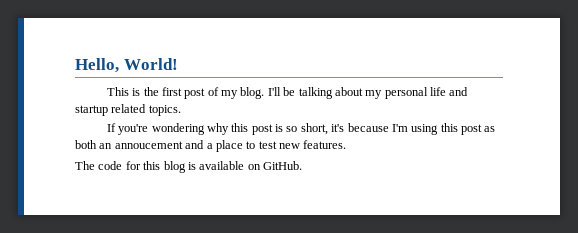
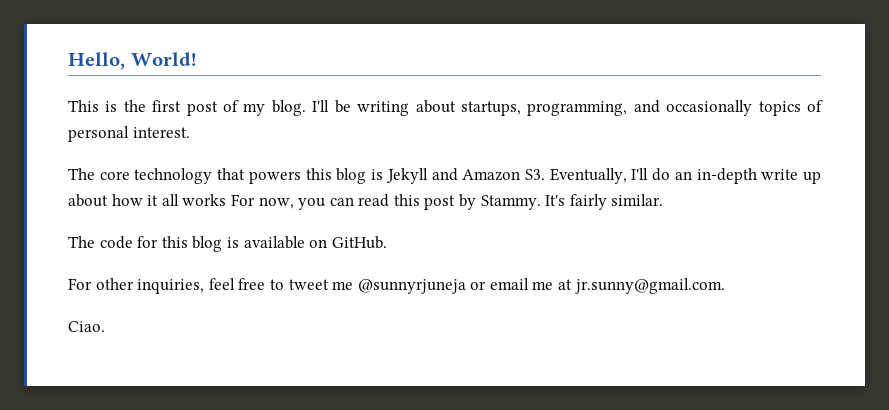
[298,87,469,99] [75,104,181,116] [106,123,496,135] [75,140,347,152] talking about my personal life and startup related topics. // If you're wondering why this post is so short, it's because I'm using this post as both an annoucement and a place to test new features. -> [357,100,823,116] [68,126,190,142] [68,168,821,184] [68,194,664,210] writing about startups, programming, and occasionally topics of personal interest. // The core technology that powers this blog is Jekyll and Amazon S3. Eventually, I'll do an in-depth write up about how it all works For now, you can read this post by Stammy. It's fairly similar.
(302, 165) none -> [68,278,725,294] [68,321,105,332] // For other inquiries, feel free to tweet me @sunnyrjuneja or email me at jr.sunny@gmail.com. // Ciao.

